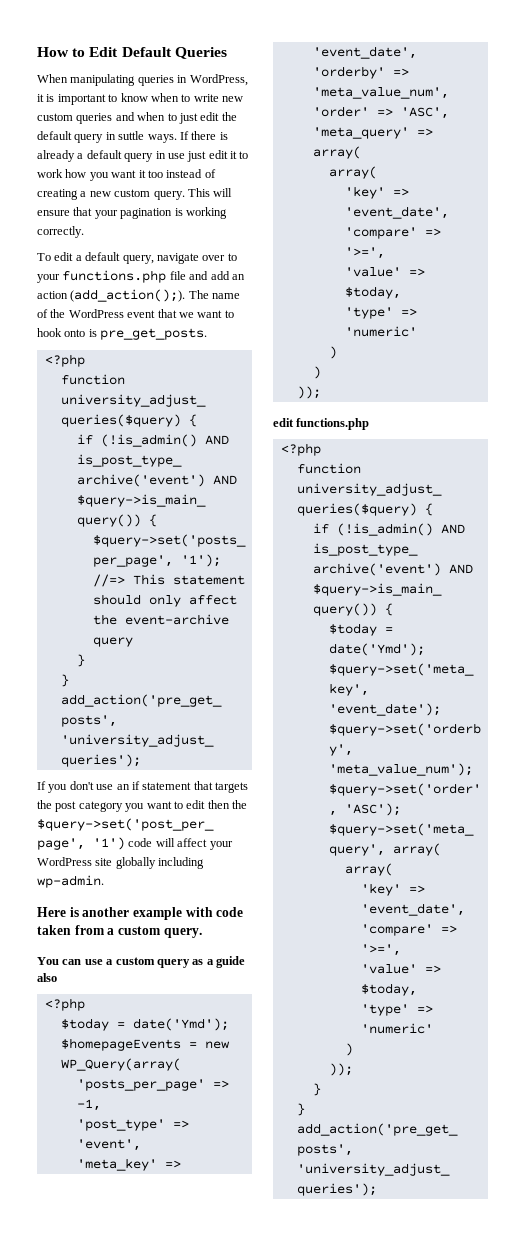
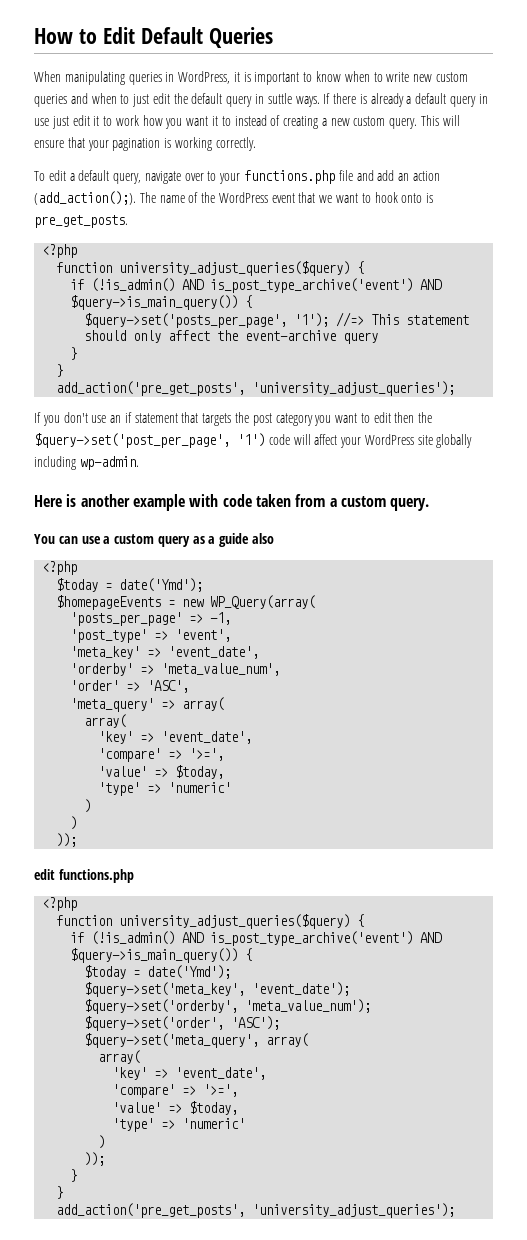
[147,170,163,178] too -> [221,116,231,126] to

